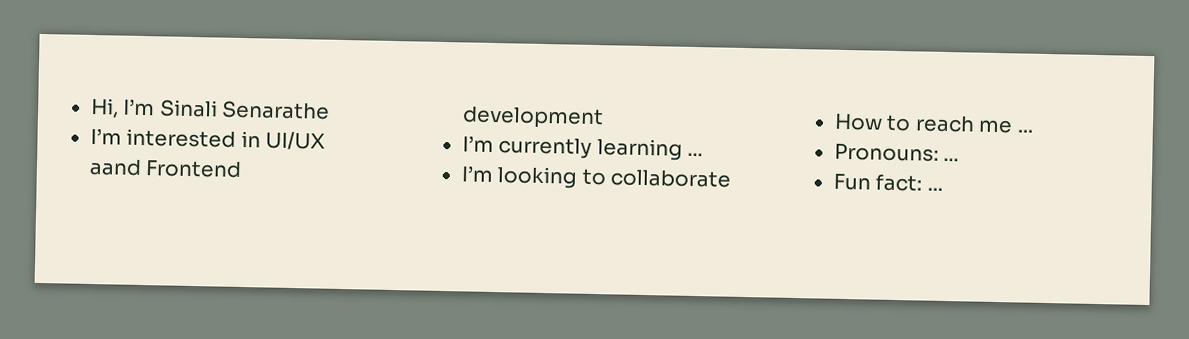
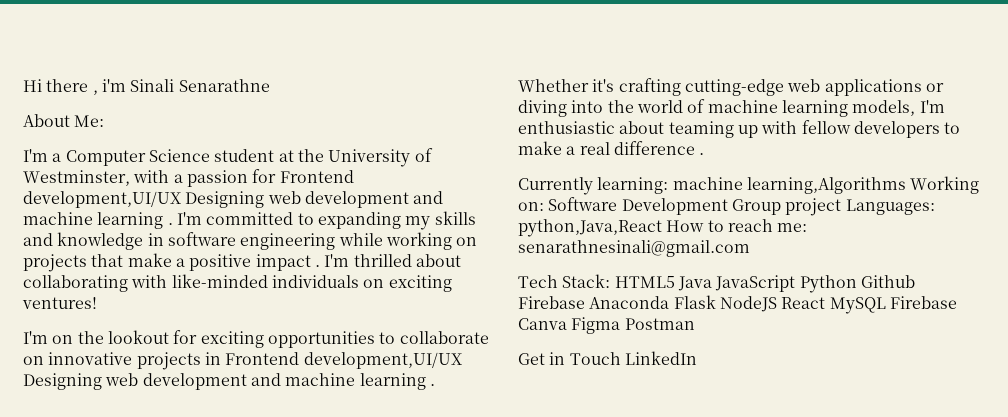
[89,97,331,120] [89,127,326,151] [88,158,243,178] [461,106,604,130] [461,135,704,161] [460,165,732,189] [833,113,1033,134] [833,142,960,162] [832,173,943,192] Hi, I’m Sinali Senarathe // I’m interested in UI/UX aand Frontend development // I’m currently learning ... // I’m looking to collaborate // How to reach me ... // Pronouns: ... // Fun fact: ... -> [23,79,270,95] [23,114,105,127] [23,148,433,167] [23,169,354,187] [23,191,444,208] [23,211,476,230] [23,232,478,250] [23,253,461,272] [23,274,452,292] [22,297,97,309] [23,330,489,348] [23,352,462,370] [23,373,435,390] [518,78,944,96] [518,99,945,117] [518,120,961,138] [518,141,705,155] [518,176,980,195] [518,197,935,216] [518,219,808,237] [518,240,750,257] [518,274,915,293] [518,295,957,314] [518,317,695,334] [518,351,697,365] Hi there , i'm Sinali Senarathne // About Me: // I'm a Computer Science student at the University of Westminster, with a passion for Frontend development,UI/UX Designing web development and machine learning . I'm committed to expanding my skills and knowledge in software engineering while working on projects that make a positive impact . I'm thrilled about collaborating with like-minded individuals on exciting ventures! // I'm on the lookout for exciting opportunities to collaborate on innovative projects in Frontend development,UI/UX Designing web development and machine learning . Whether it's crafting cutting-edge web applications or diving into the world of machine learning models, I'm enthusiastic about teaming up with fellow developers to make a real difference . // Currently learning: machine learning,Algorithms Working on: Software Development Group project Languages: python,Java,React How to reach me: senarathnesinali@gmail.com // Tech Stack: HTML5 Java JavaScript Python Github Firebase Anaconda Flask NodeJS React MySQL Firebase Canva Figma Postman // Get in Touch LinkedIn

